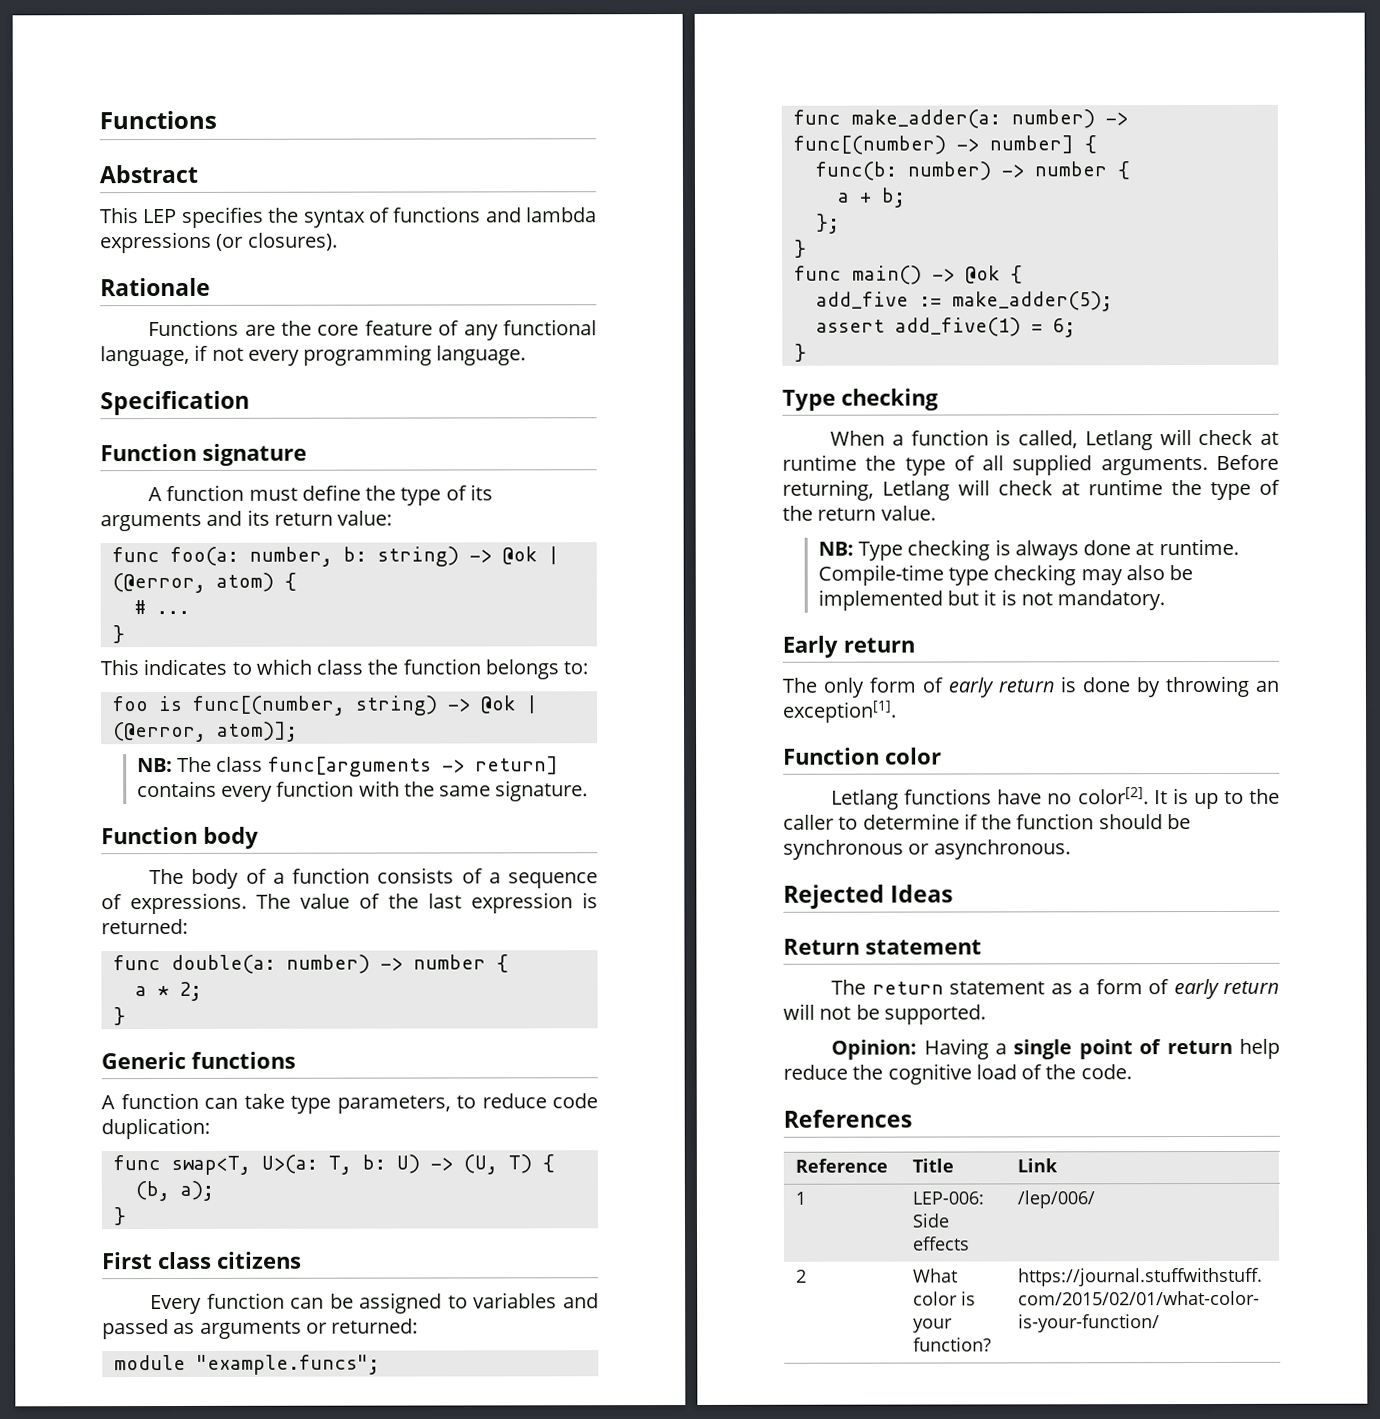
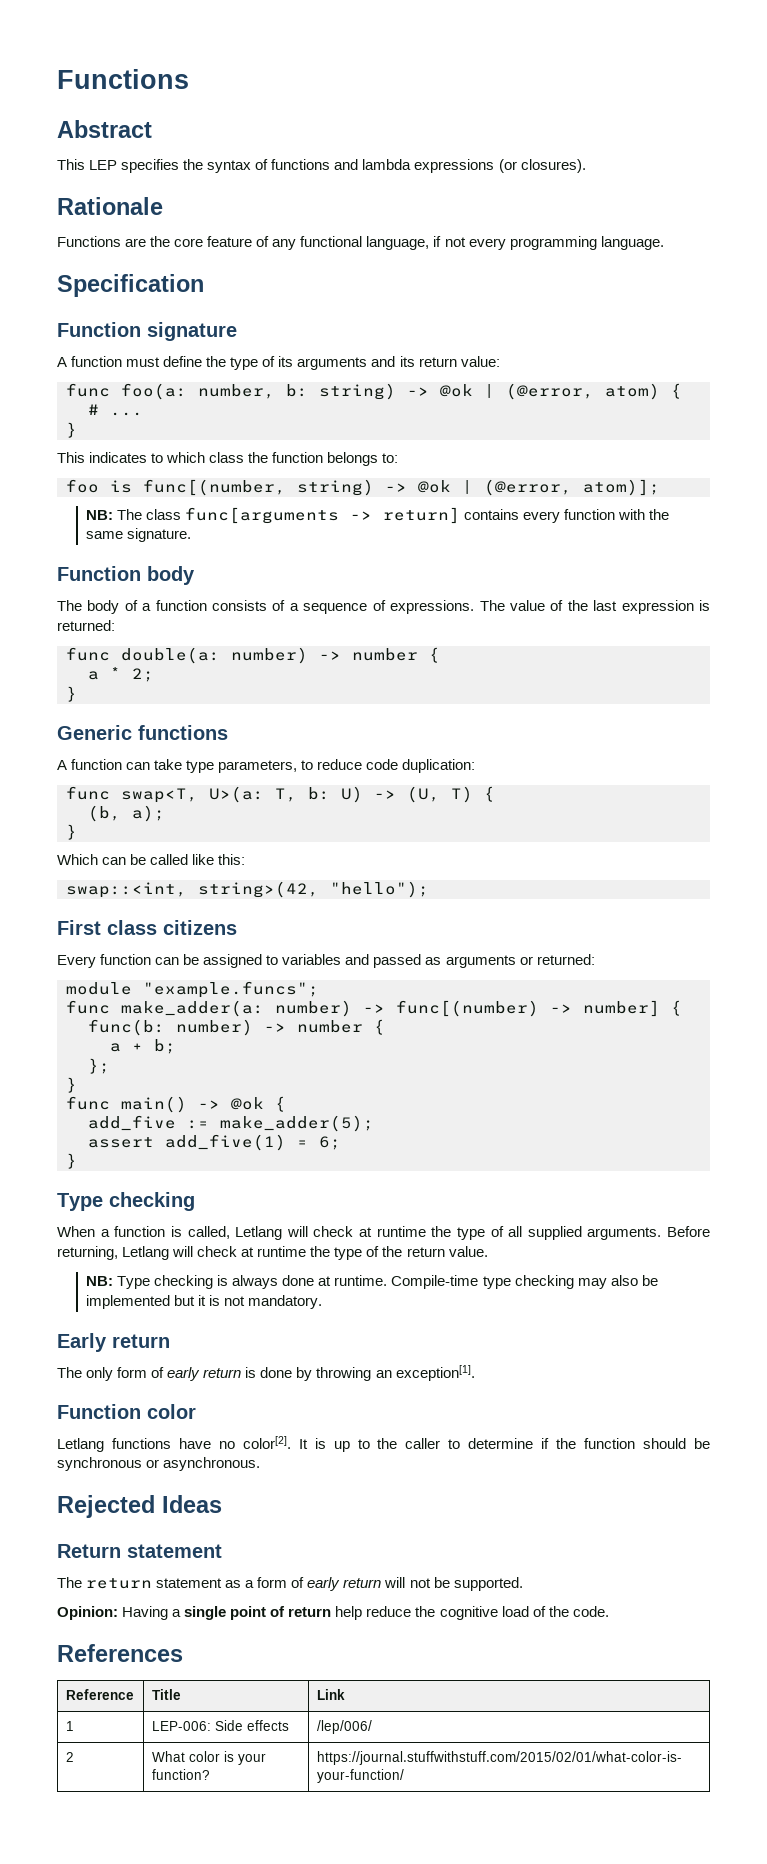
(126, 1216) none -> [57,854,246,865] [66,881,429,898] // Which can be called like this: // swap::<int, string>(42, "hello");

